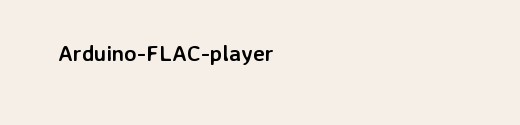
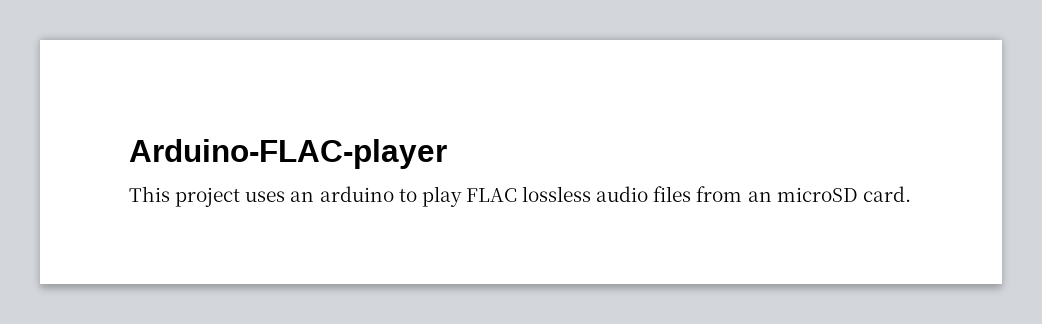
(274, 55) none -> [129,186,911,207] // This project uses an arduino to play FLAC lossless audio files from an microSD card.

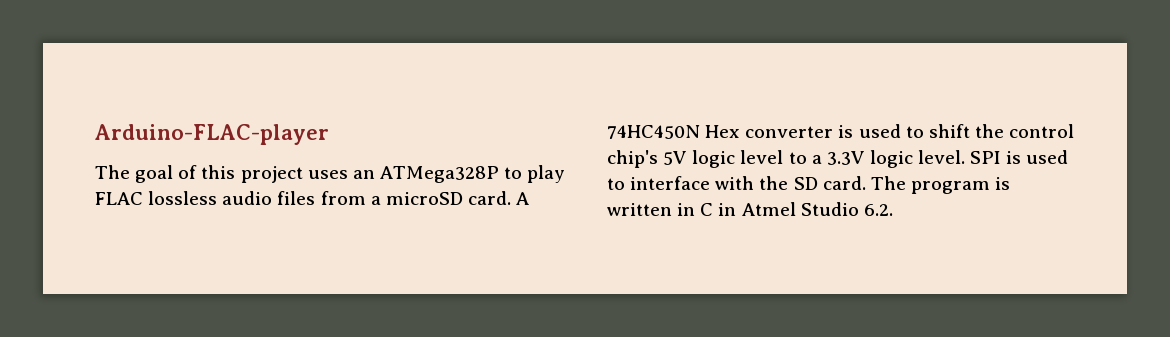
[129,186,170,202] This -> [95,165,236,183] The goal of this
[319,186,394,202] arduino -> [379,166,499,183] ATMega328P
[747,191,772,202] an -> [370,196,381,205] a
(911, 194) none -> [516,192,530,205] [607,124,1075,139] [607,150,1069,168] [607,176,1011,194] [607,202,893,216] A 74HC450N Hex converter is used to shift the control chip's 5V logic level to a 3.3V logic level. SPI is used to interface with the SD card. The program is written in C in Atmel Studio 6.2.

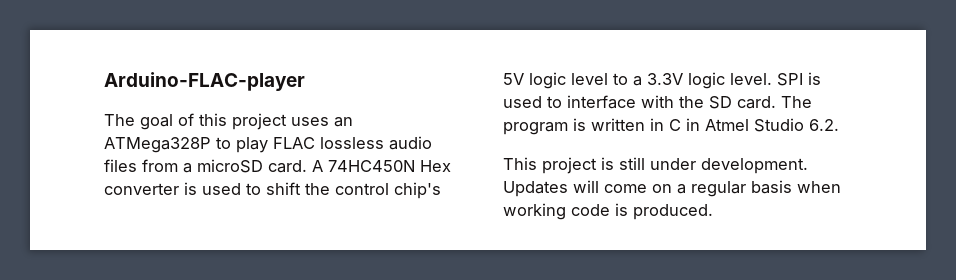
(893, 210) none -> [503,157,808,174] [503,180,841,197] [503,203,713,220] // This project is still under development. Updates will come on a regular basis when working code is produced.

